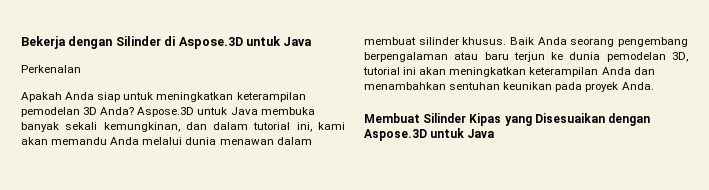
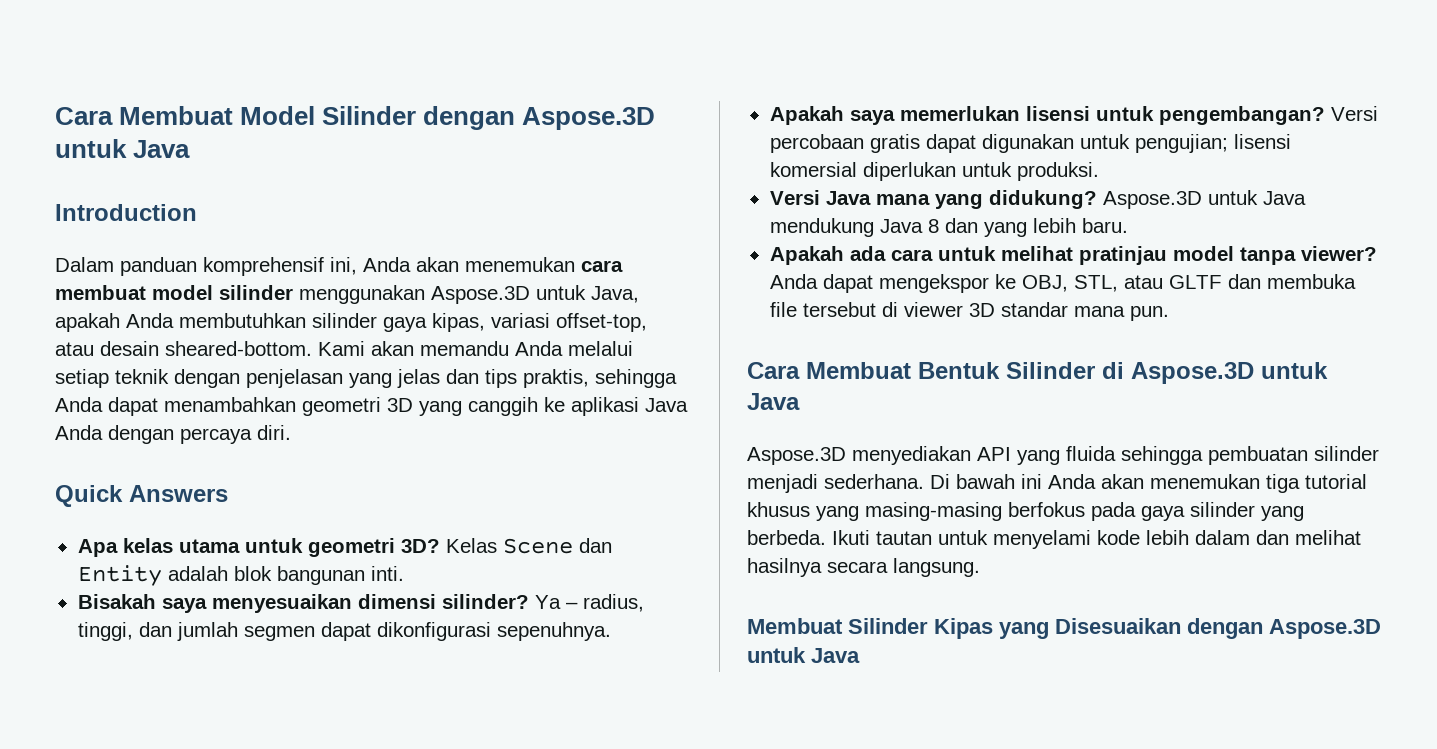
[21,36,113,49] Bekerja dengan -> [55,106,656,130] [55,139,191,158] [55,204,197,221] [55,257,623,276] [55,285,639,304] [55,313,647,332] [55,341,633,356] [55,369,677,388] [55,397,688,416] [55,425,291,444] [55,485,228,507] [77,538,612,557] [77,565,404,586] [77,594,644,613] [77,622,611,641] [769,106,1378,125] [769,134,1291,153] [769,162,1099,181] [769,190,1306,209] [769,218,1128,237] [769,246,1377,265] [769,274,1356,293] [769,302,1169,321] [747,362,1000,379] Cara Membuat Model Silinder dengan Aspose.3D untuk Java // Introduction // Dalam panduan komprehensif ini, Anda akan menemukan cara membuat model silinder menggunakan Aspose.3D untuk Java, apakah Anda membutuhkan silinder gaya kipas, variasi offset‑top, atau desain sheared‑bottom. Kami akan memandu Anda melalui setiap teknik dengan penjelasan yang jelas dan tips praktis, sehingga Anda dapat menambahkan geometri 3D yang canggih ke aplikasi Java Anda dengan percaya diri. // Quick Answers // Apa kelas utama untuk geometri 3D? Kelas Scene dan Entity adalah blok bangunan inti. // Bisakah saya menyesuaikan dimensi silinder? Ya – radius, tinggi, dan jumlah segmen dapat dikonfigurasi sepenuhnya. // Apakah saya memerlukan lisensi untuk pengembangan? Versi percobaan gratis dapat digunakan untuk pengujian; lisensi komersial diperlukan untuk produksi. // Versi Java mana yang didukung? Aspose.3D untuk Java mendukung Java 8 dan yang lebih baru. // Apakah ada cara untuk melihat pratinjau model tanpa viewer? Anda dapat mengekspor ke OBJ, STL, atau GLTF dan membuka file tersebut di viewer 3D standar mana pun. // Cara Membuat Bentuk
[21,65,81,73] [21,92,306,102] [21,107,315,117] [21,122,345,132] [21,137,312,145] [364,37,688,47] [364,52,688,62] [363,67,655,77] [364,82,654,92] Perkenalan // Apakah Anda siap untuk meningkatkan keterampilan pemodelan 3D Anda? Aspose.3D untuk Java membuka banyak sekali kemungkinan, dan dalam tutorial ini, kami akan memandu Anda melalui dunia menawan dalam membuat silinder khusus. Baik Anda seorang pengembang berpengalaman atau baru terjun ke dunia pemodelan 3D, tutorial ini akan meningkatkan keterampilan Anda dan menambahkan sentuhan keunikan pada proyek Anda. -> [747,446,1379,465] [747,474,1367,493] [747,502,1304,521] [747,530,1361,549] [747,558,980,577] Aspose.3D menyediakan API yang fluida sehingga pembuatan silinder menjadi sederhana. Di bawah ini Anda akan menemukan tiga tutorial khusus yang masing‑masing berfokus pada gaya silinder yang berbeda. Ikuti tautan untuk menyelami kode lebih dalam dan melihat hasilnya secara langsung.

